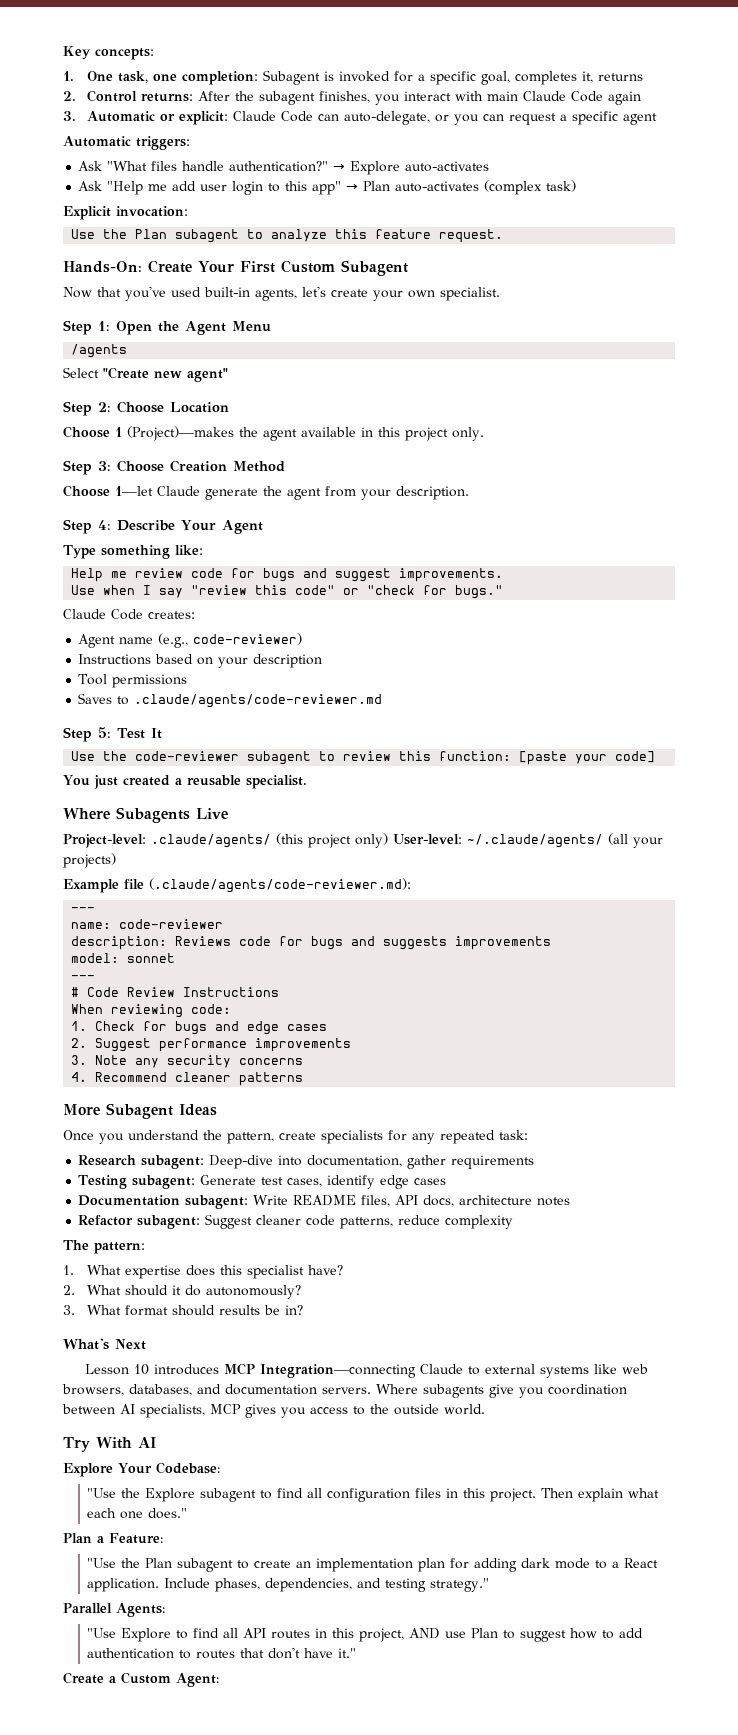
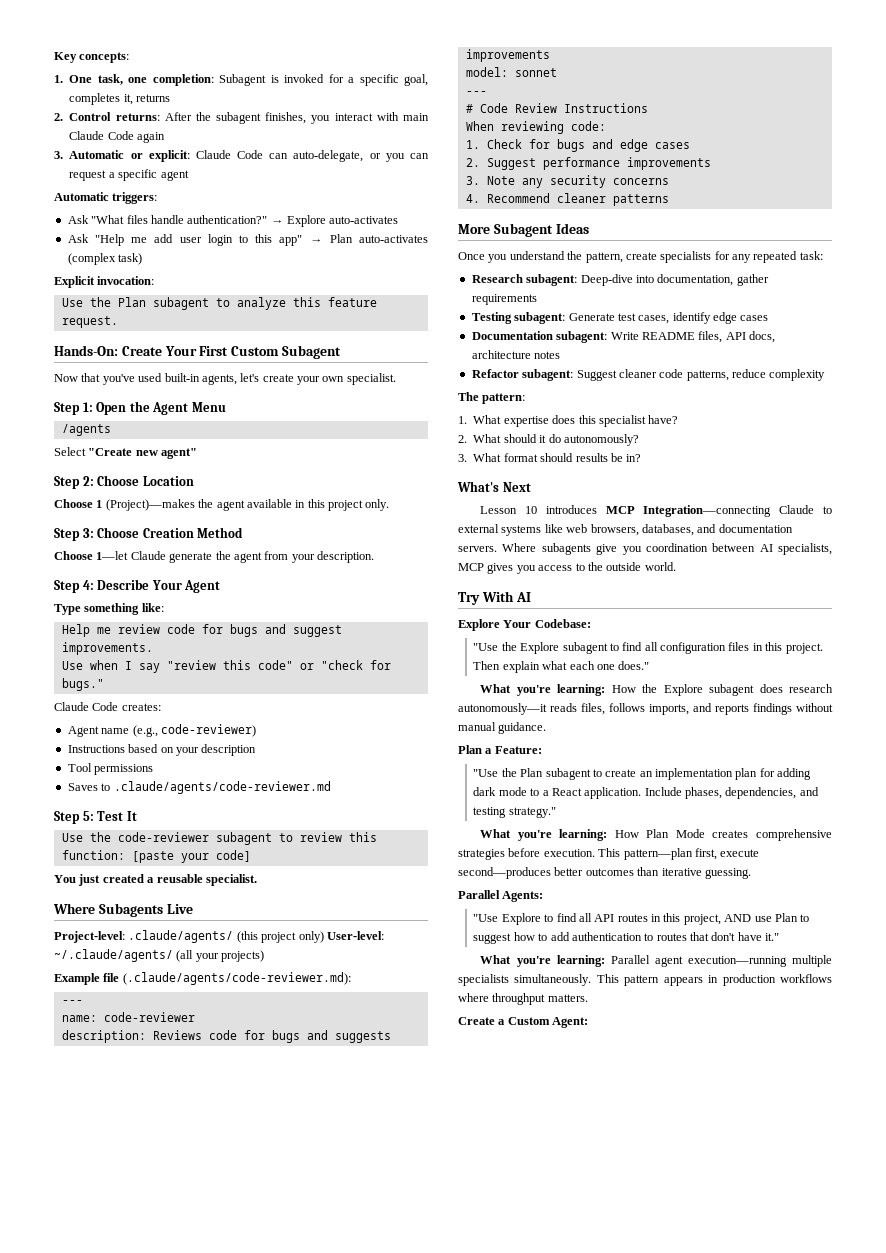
(188, 1513) none -> [480,684,833,696] [458,703,833,715] [458,722,547,734] // What you're learning: How the Explore subagent does research autonomously—it reads files, follows imports, and reports findings without manual guidance.
(490, 1585) none -> [480,829,832,841] [458,848,760,860] [458,867,751,879] // What you're learning: How Plan Mode creates comprehensive strategies before execution. This pattern—plan first, execute second—produces better outcomes than iterative guessing.
(357, 1653) none -> [480,955,832,967] [458,974,832,986] [458,993,588,1005] // What you're learning: Parallel agent execution—running multiple specialists simultaneously. This pattern appears in production workflows where throughput matters.

